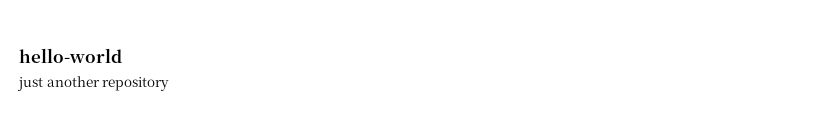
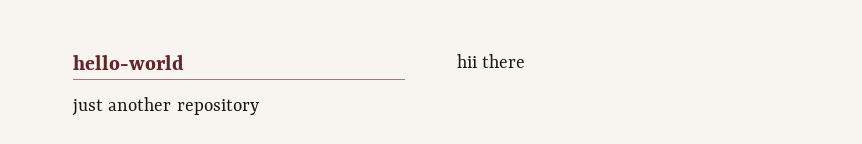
(170, 84) none -> [457,54,526,68] // hii there

